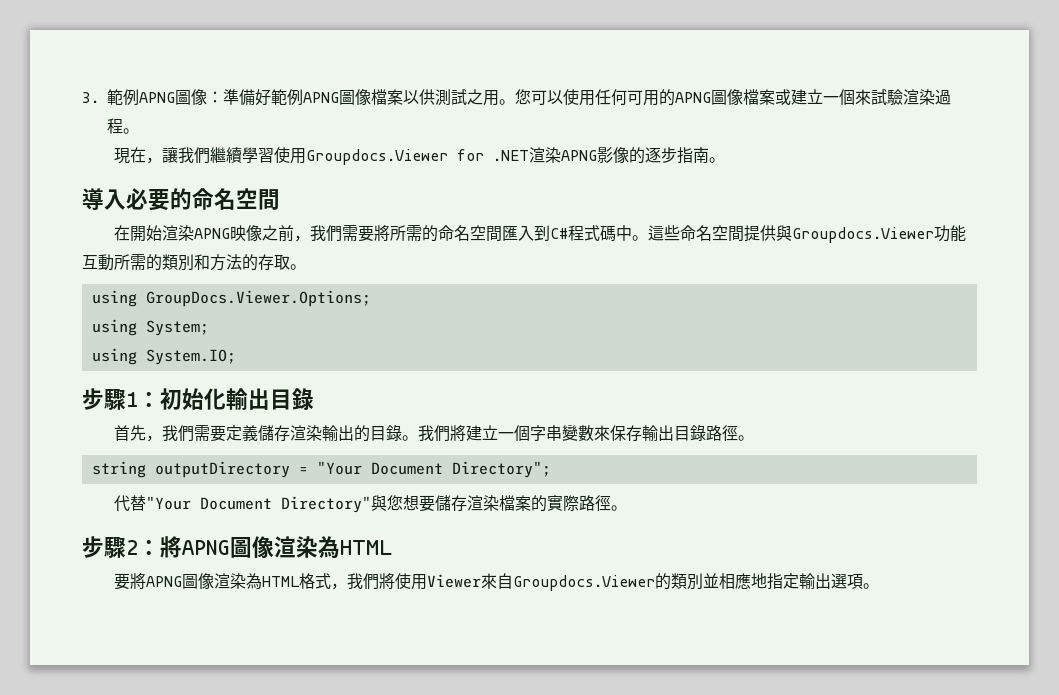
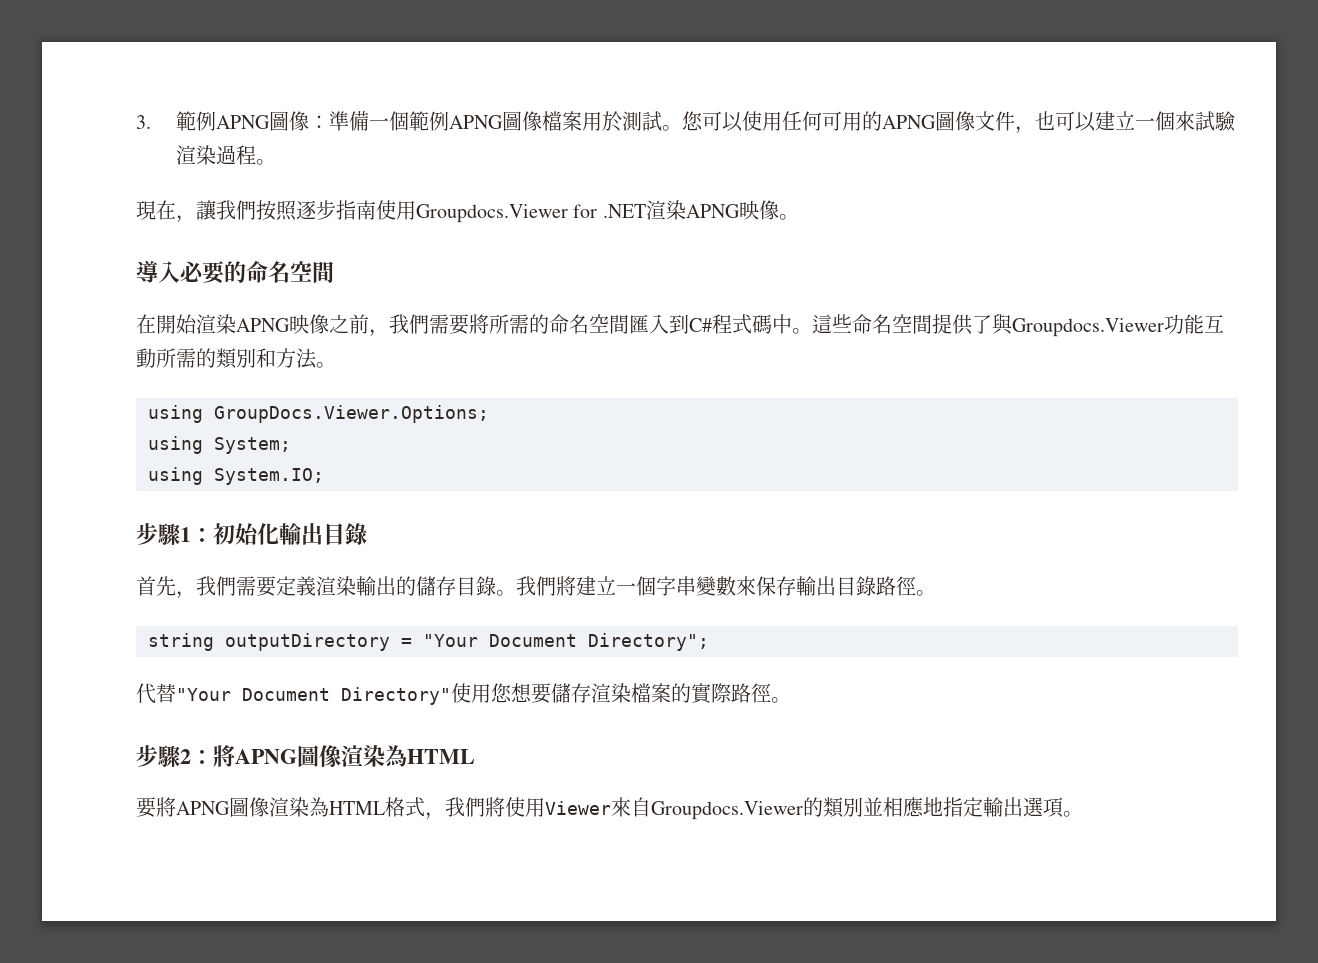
[255,89,271,106] 好 -> [368,111,409,131] 一個
[403,89,499,106] 以供測試之用 -> [581,111,662,132] 用於測試
[743,89,791,105] 檔案或 -> [974,111,1096,134] 文件，也可以
[210,147,275,163] 繼續學習 -> [256,200,376,221] 按照逐步指南
[597,147,710,164] 影像的逐步指南 -> [738,200,779,220] 映像
(777, 233) none -> [972,315,992,334] 了
[242,254,290,271] 的存取 -> (317, 358) none
[258,425,291,441] 儲存 -> (316, 586) none
(371, 433) none -> [416,576,456,596] 儲存
[371,495,388,511] 與 -> [451,683,491,703] 使用

